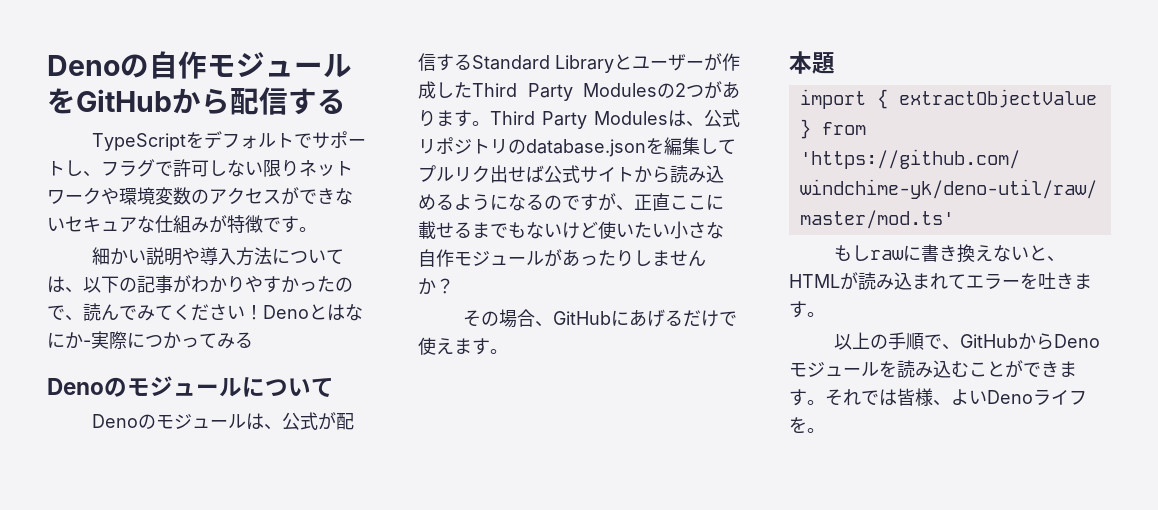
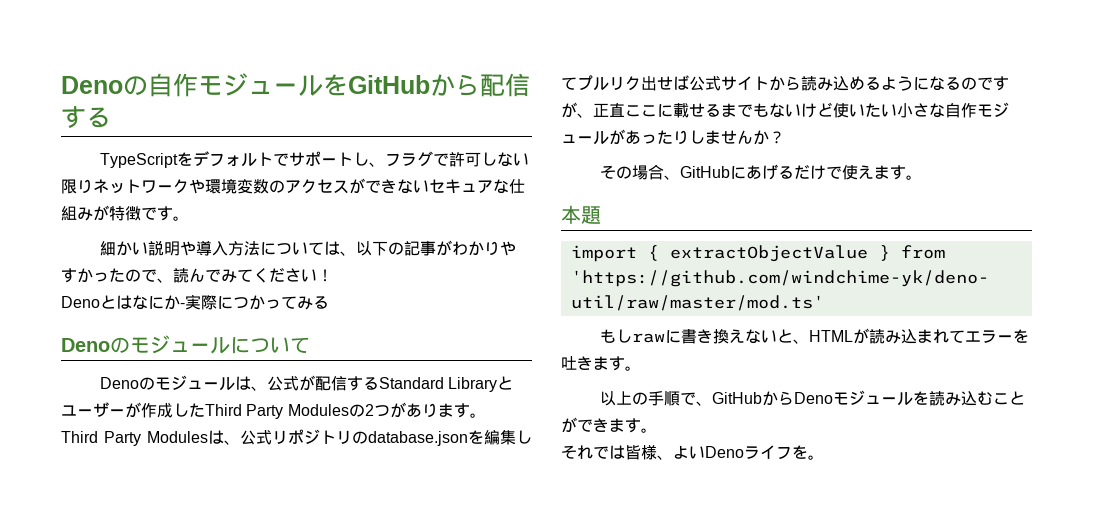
(263, 312) none -> (333, 275) //
(490, 123) none -> (486, 415) //
(825, 402) none -> (657, 430) //

